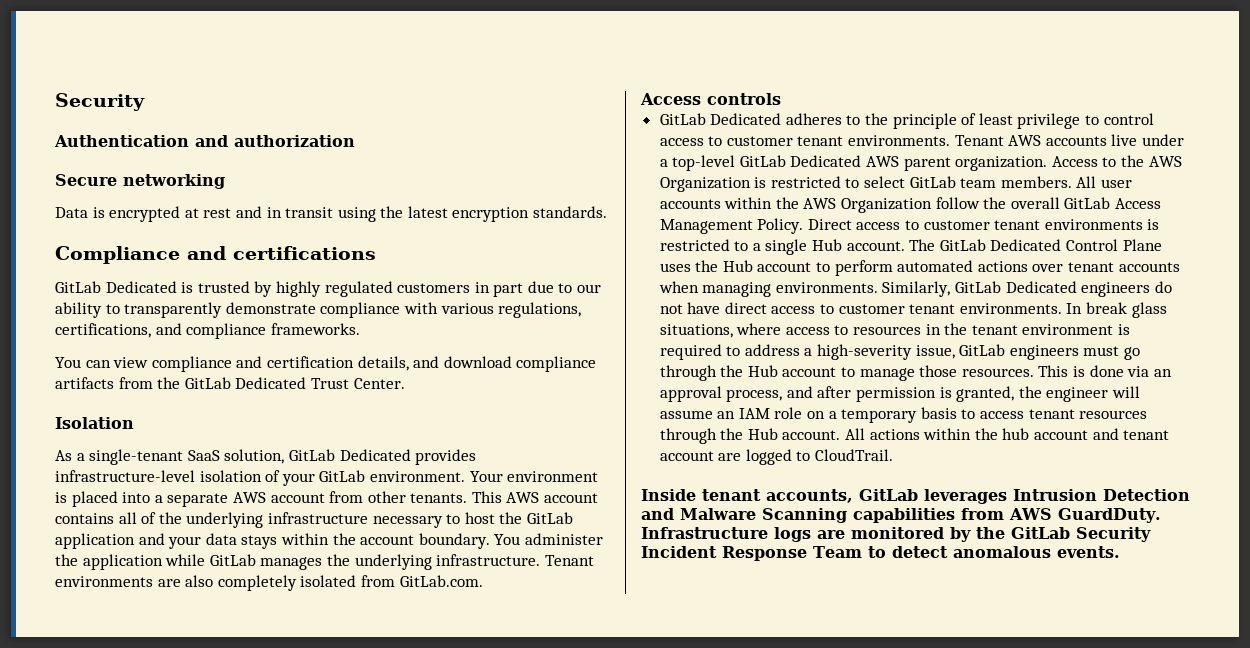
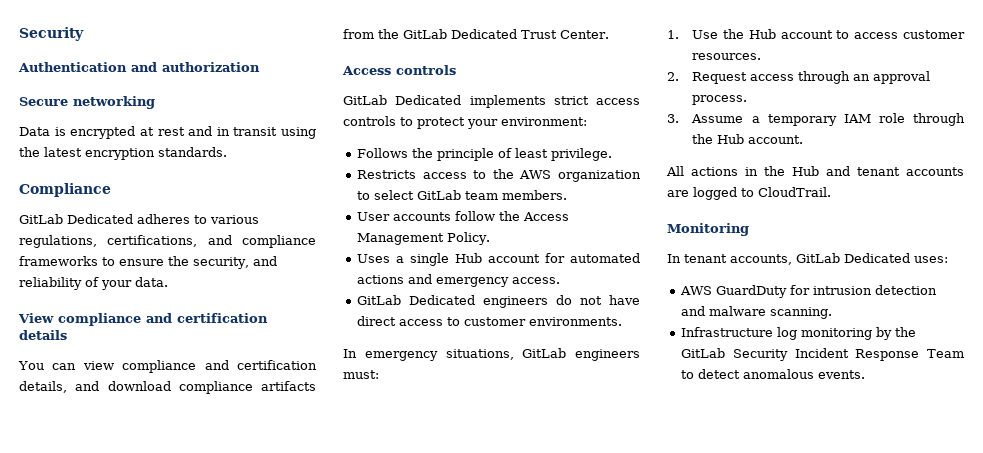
[187,246,376,260] [55,281,602,297] [55,302,438,318] and certifications // GitLab Dedicated is trusted by highly regulated customers in part due to our ability to transparently demonstrate compliance with -> [19,214,207,224] // GitLab Dedicated adheres to
[270,323,360,335] frameworks. -> [19,256,277,269] [19,277,168,290] [18,313,268,326] [19,330,67,340] frameworks to ensure the security, and reliability of your data. // View compliance and certification details
[55,417,134,429] [55,449,477,465] [55,470,599,486] [55,491,599,507] [55,512,573,528] [55,533,603,549] [55,554,594,570] [55,575,483,591] [640,93,781,105] [659,113,1154,129] [659,134,1185,146] [659,155,1182,171] [659,176,841,192] Isolation // As a single-tenant SaaS solution, GitLab Dedicated provides infrastructure-level isolation of your GitLab environment. Your environment is placed into a separate AWS account from other tenants. This AWS account contains all of the underlying infrastructure necessary to host the GitLab application and your data stays within the account boundary. You administer the application while GitLab manages the underlying infrastructure. Tenant environments are also completely isolated from GitLab.com. // Access controls // GitLab Dedicated adheres to the principle of least privilege to control access to customer tenant environments. Tenant AWS accounts live under a top-level GitLab Dedicated AWS parent organization. Access to the AWS Organization is restricted -> [342,65,456,75] [343,95,640,108] [343,116,587,129] [357,148,613,161] [357,169,641,182] Access controls // GitLab Dedicated implements strict access controls to protect your environment: // Follows the principle of least privilege. // Restricts access to the AWS organization
[1076,176,1133,188] [659,197,1162,213] [659,218,1160,234] [659,239,1162,255] [659,260,1180,276] [658,281,951,297] All user accounts within the AWS Organization follow the overall GitLab Access Management Policy. Direct access to customer tenant environments is restricted to a single Hub account. The GitLab Dedicated Control Plane uses the Hub account to perform automated actions over tenant accounts when managing environments. Similarly, -> [357,211,570,221] [357,232,491,245] [357,253,640,266] [357,274,561,287] // User accounts follow the Access Management Policy. // Uses a single Hub account for automated actions and emergency access. //
[909,302,1167,318] [659,323,1131,338] [659,344,1141,360] [659,365,958,381] tenant environments. In break glass situations, where access to resources in the tenant environment is required to address a high-severity issue, GitLab engineers must go through the Hub account to manage those -> [529,317,623,326] [343,348,640,361] [343,370,379,379] [667,29,965,39] environments. // In emergency situations, GitLab engineers must: // 1. Use the Hub account to access customer
[1038,365,1172,377] [659,386,1141,402] [659,407,1148,423] This is done via an approval process, and after permission is granted, the engineer will assume an IAM role on a temporary basis to access tenant resources -> [667,71,931,84] [692,95,748,105] [667,113,905,126] // 2. Request access through an approval process. // 3. Assume a temporary IAM role
(841, 435) none -> (804, 139) //
[923,428,1089,440] within the hub account -> [745,166,819,176] in the Hub
[659,451,714,461] account -> [906,167,964,176] accounts
[641,489,696,501] Inside -> [667,223,749,236] [667,254,681,263] Monitoring // In
[924,489,1190,504] [641,508,1161,523] [641,527,944,542] leverages Intrusion Detection and Malware Scanning capabilities from AWS GuardDuty. Infrastructure logs are monitored -> [844,253,948,263] [680,285,938,298] [681,306,833,319] [681,327,873,340] Dedicated uses: // AWS GuardDuty for intrusion detection and malware scanning. // Infrastructure log monitoring

